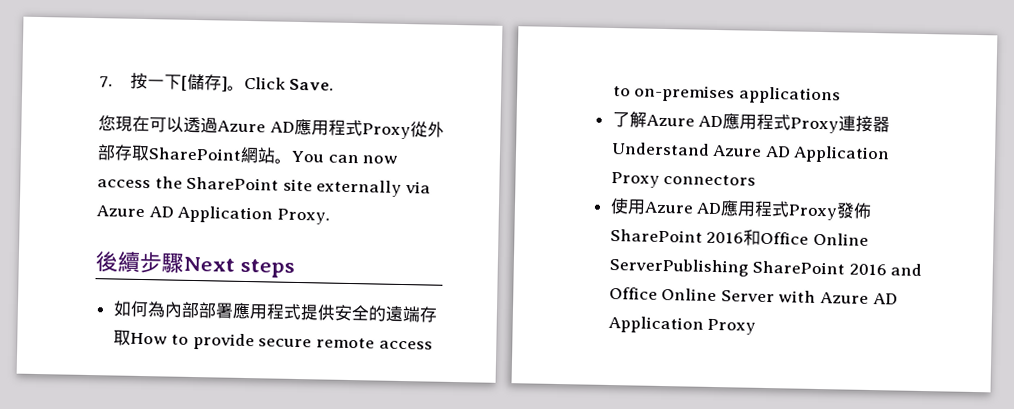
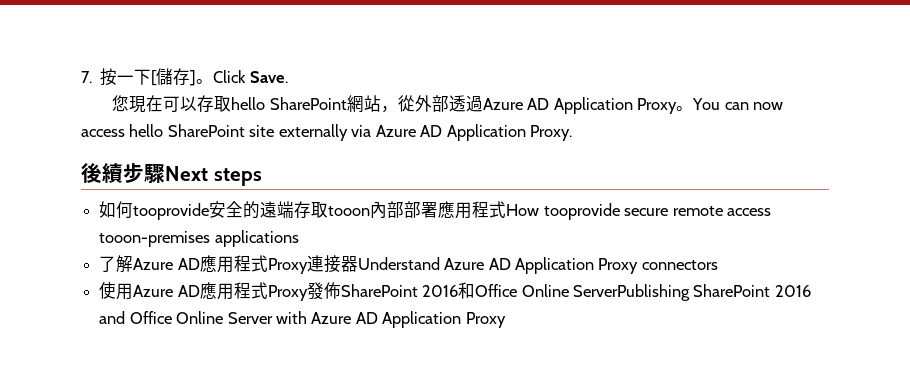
[183,116,445,140] [97,144,276,164] 透過Azure AD應用程式Proxy從外部存取SharePoint網站 -> [197,95,678,114] 存取hello SharePoint網站，從外部透過Azure AD Application Proxy
[154,176,183,189] the -> [129,124,164,137] hello
[146,301,438,323] [112,329,255,351] 為內部部署應用程式提供安全的遠端存取How to provide -> [133,201,620,220] tooprovide安全的遠端存取tooon內部部署應用程式How tooprovide
[612,84,736,103] to on-premises -> [99,231,211,247] tooon-premises

